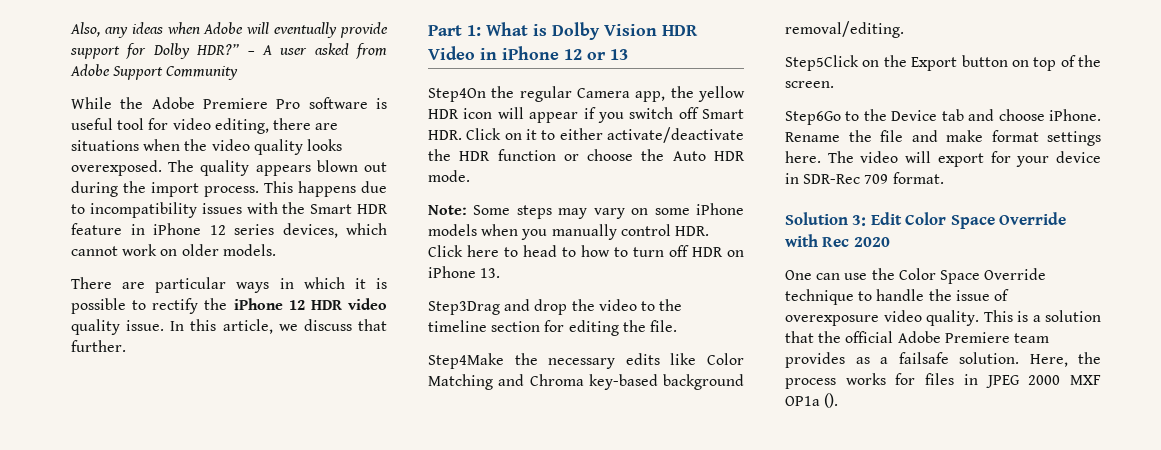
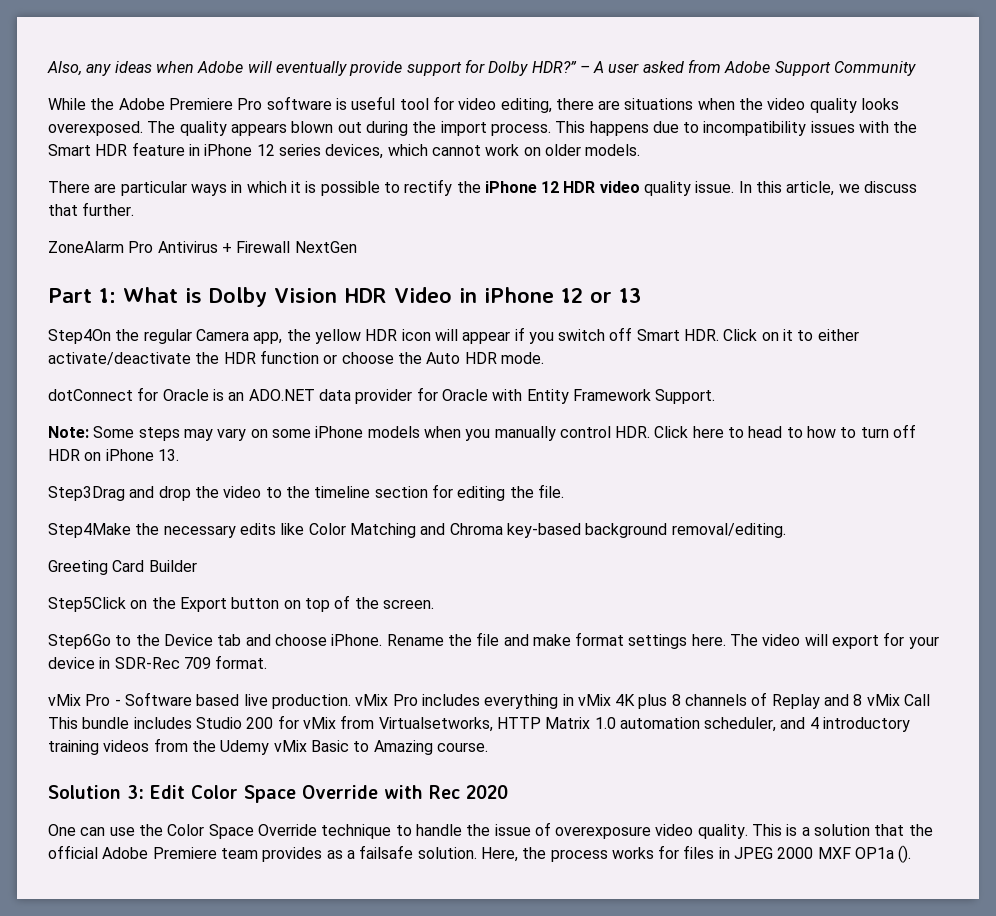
(126, 346) none -> [48,241,357,253] // ZoneAlarm Pro Antivirus + Firewall NextGen
(470, 176) none -> [48,387,716,404] // dotConnect for Oracle is an ADO.NET data provider for Oracle with Entity Framework Support.
(904, 29) none -> [48,560,197,575] // Greeting Card Builder
(944, 178) none -> [48,692,931,709] [48,715,911,732] [48,738,488,755] // vMix Pro - Software based live production. vMix Pro includes everything in vMix 4K plus 8 channels of Replay and 8 vMix Call This bundle includes Studio 200 for vMix from Virtualsetworks, HTTP Matrix 1.0 automation scheduler, and 4 introductory training videos from the Udemy vMix Basic to Amazing course.

